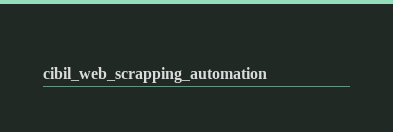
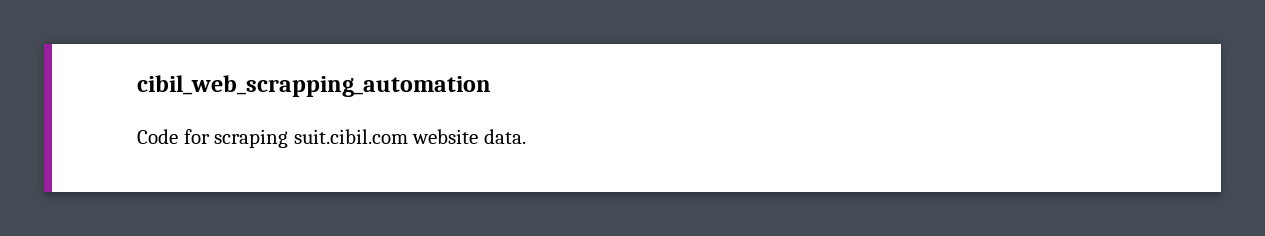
(267, 75) none -> [137,129,526,148] // Code for scraping suit.cibil.com website data.

